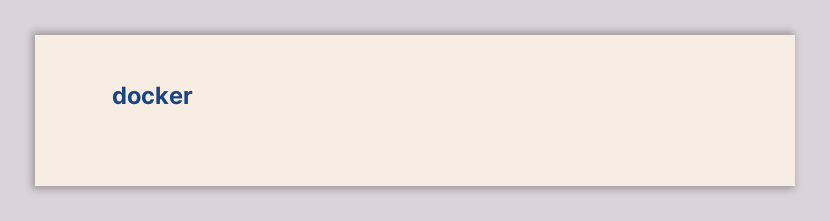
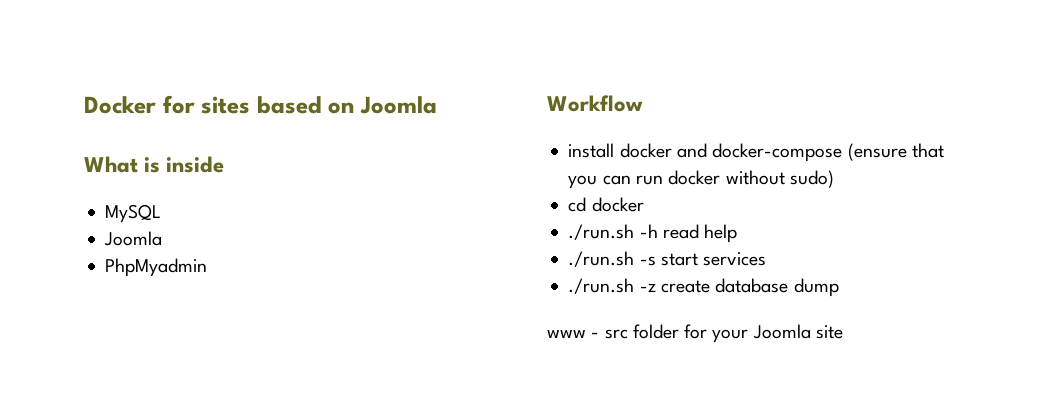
[112,86,193,105] docker -> [84,95,438,114] [84,156,225,173] [105,204,162,223] [104,231,163,246] [105,258,208,277] [547,95,643,112] [568,143,944,162] [568,170,834,189] [568,197,644,212] [568,224,738,243] [568,251,767,267] [568,278,839,297] [547,324,843,343] Docker for sites based on Joomla // What is inside // MySQL // Joomla // PhpMyadmin // Workflow // install docker and docker-compose (ensure that you can run docker without sudo) // cd docker // ./run.sh -h read help // ./run.sh -s start services // ./run.sh -z create database dump // www - src folder for your Joomla site

